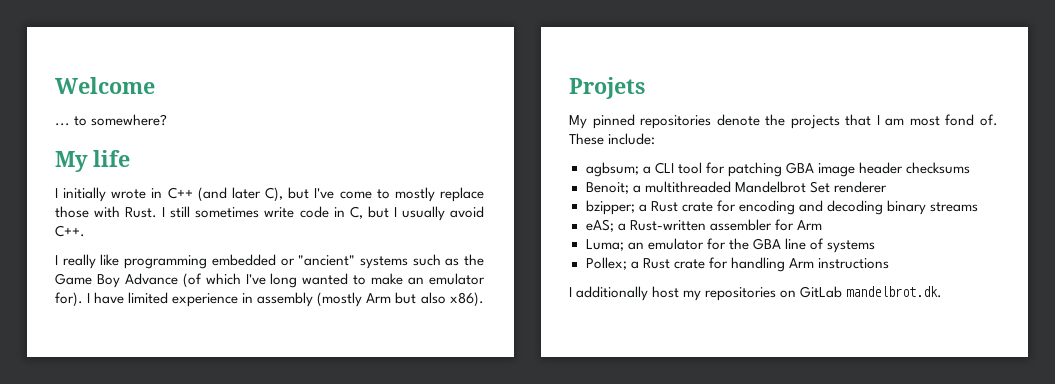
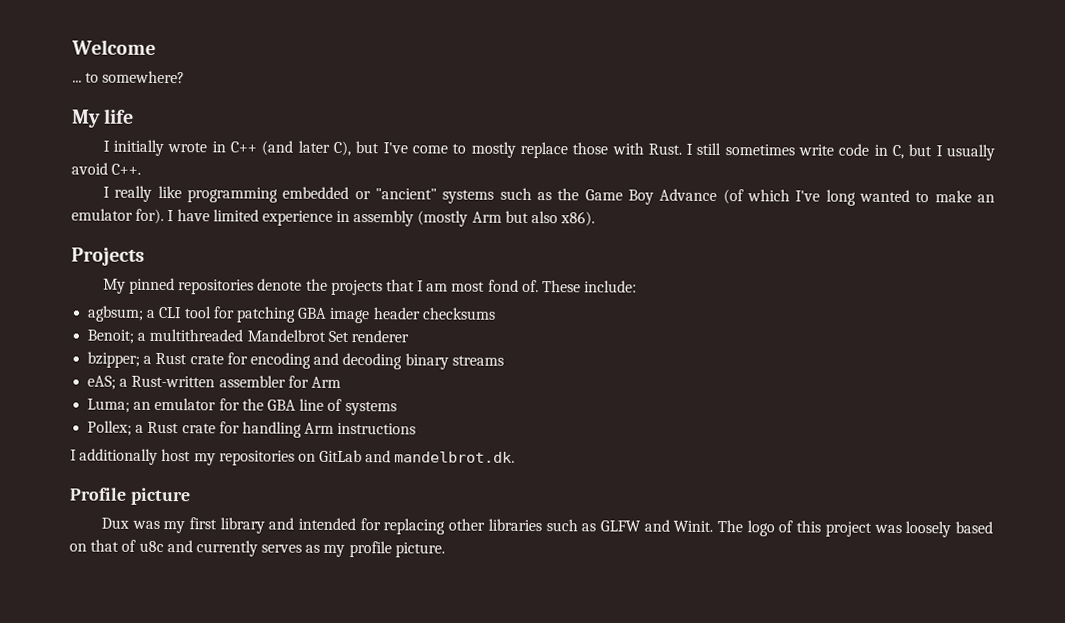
[569,77,645,99] Projets -> [71,247,145,266] Projects
(843, 292) none -> [365,450,392,463] and
(943, 292) none -> [69,487,191,506] [100,517,993,538] [69,539,445,558] // Profile picture // Dux was my first library and intended for replacing other libraries such as GLFW and Winit. The logo of this project was loosely based on that of u8c and currently serves as my profile picture.

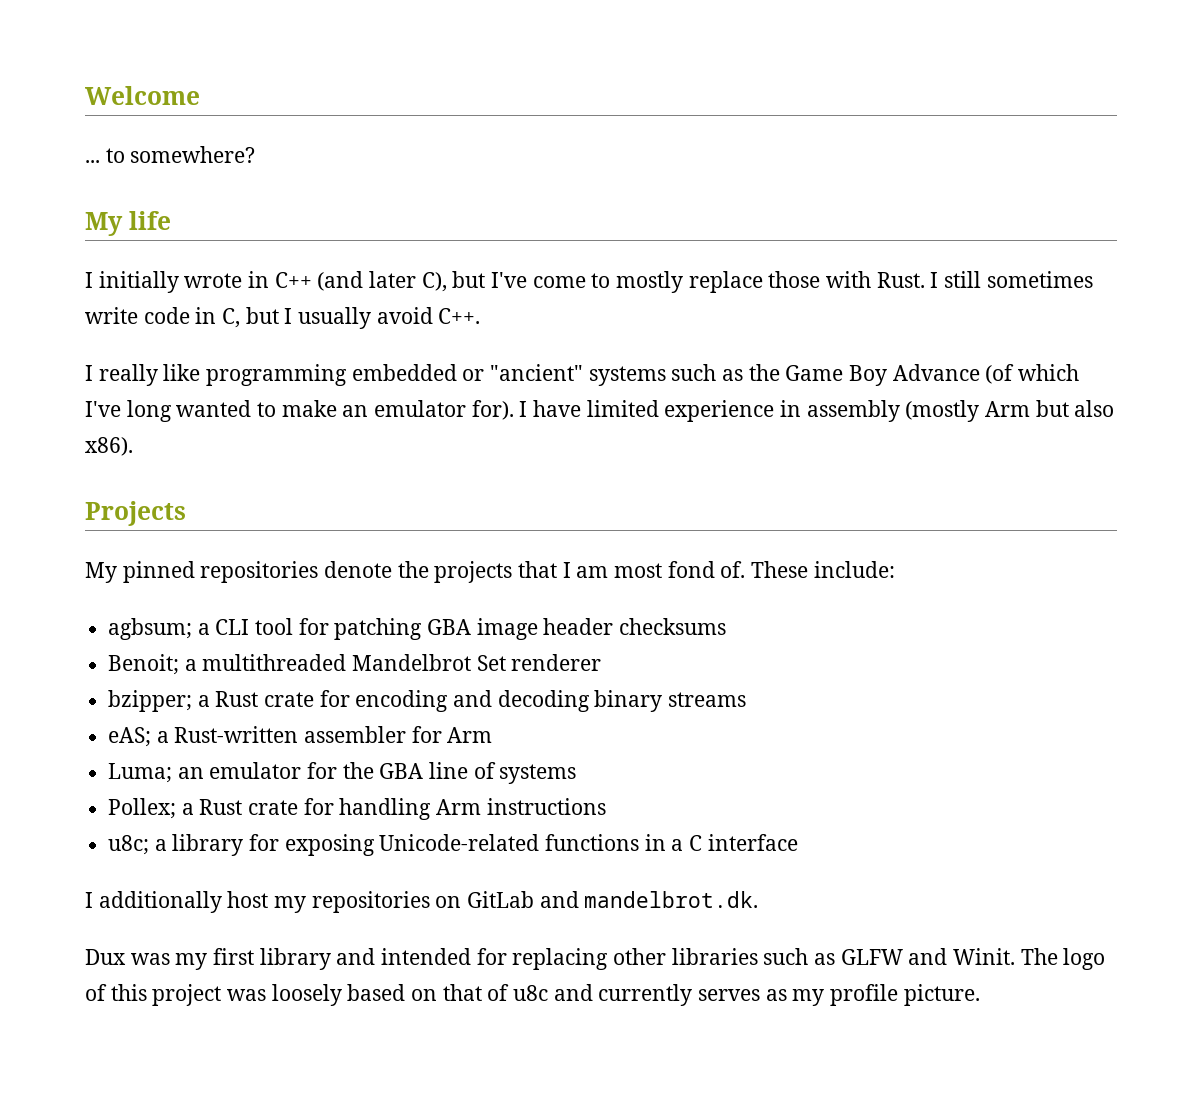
(417, 428) none -> [108,834,798,856] // u8c; a library for exposing Unicode-related functions in a C interface
[69,487,191,506] // Profile picture -> (759, 899) none

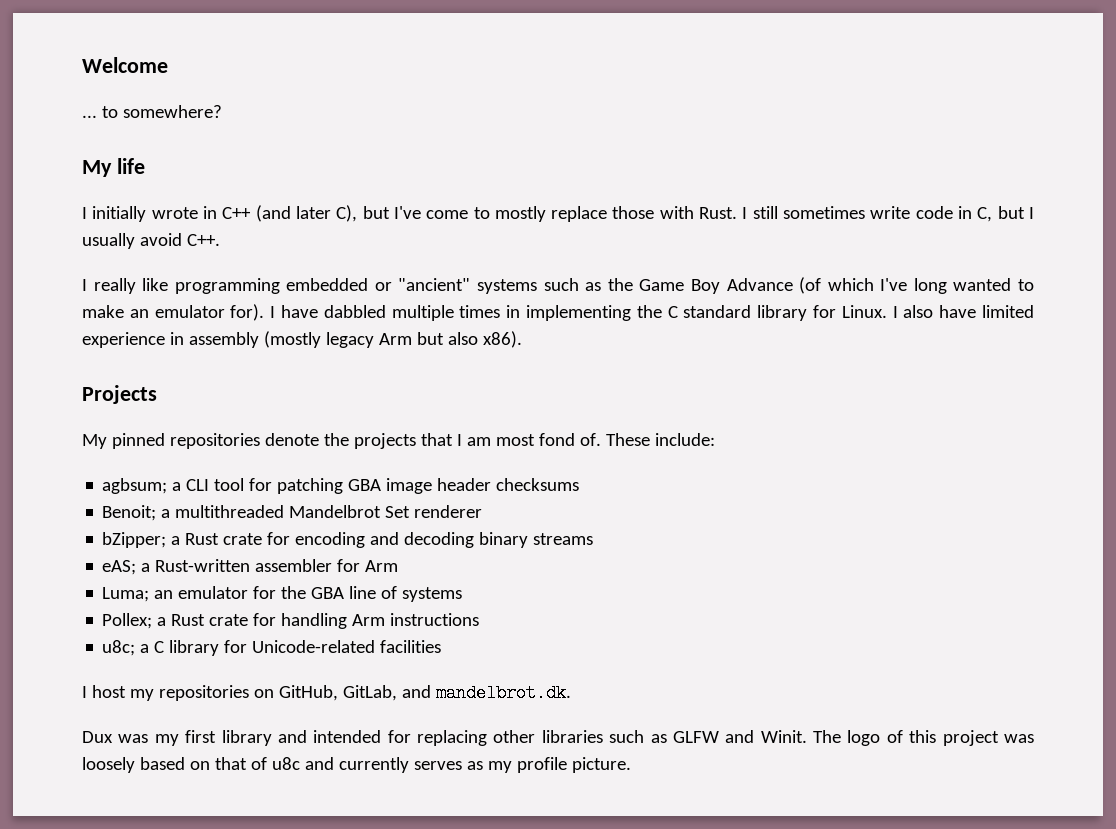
(582, 408) none -> [323,305,977,321] dabbled multiple times in implementing the C standard library for Linux. I also have
(980, 411) none -> [325,332,374,348] legacy
[108,690,193,712] bzipper; -> [102,532,167,548] bZipper;
[172,834,798,856] [85,891,222,913] library for exposing Unicode-related functions in a C interface // I additionally -> [154,640,442,656] [82,686,87,698] C library for Unicode-related facilities // I
[467,891,535,908] GitLab -> [278,685,397,701] GitHub, GitLab,

